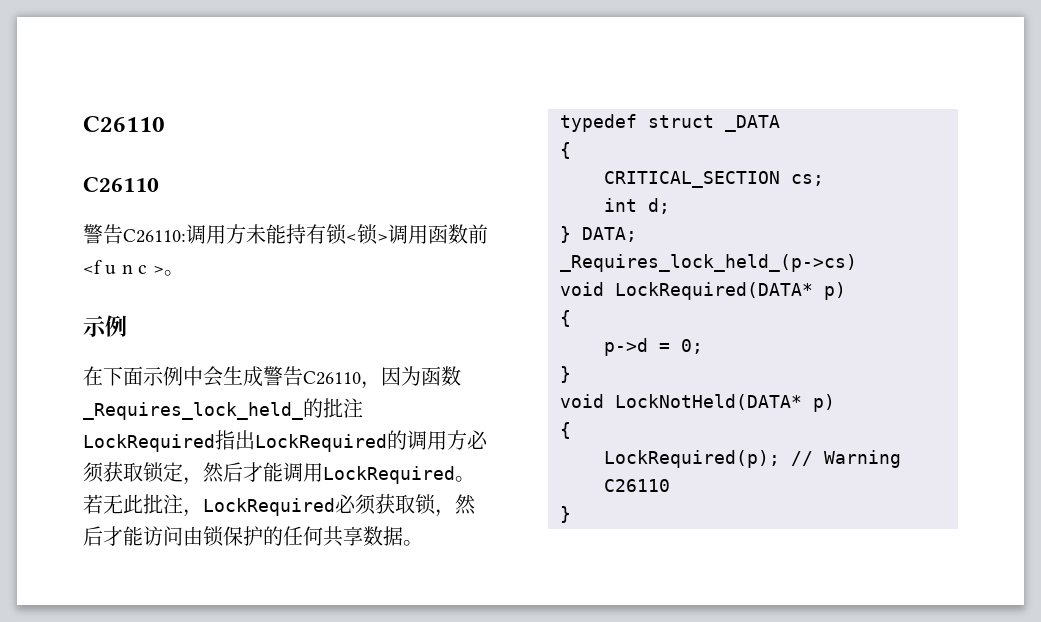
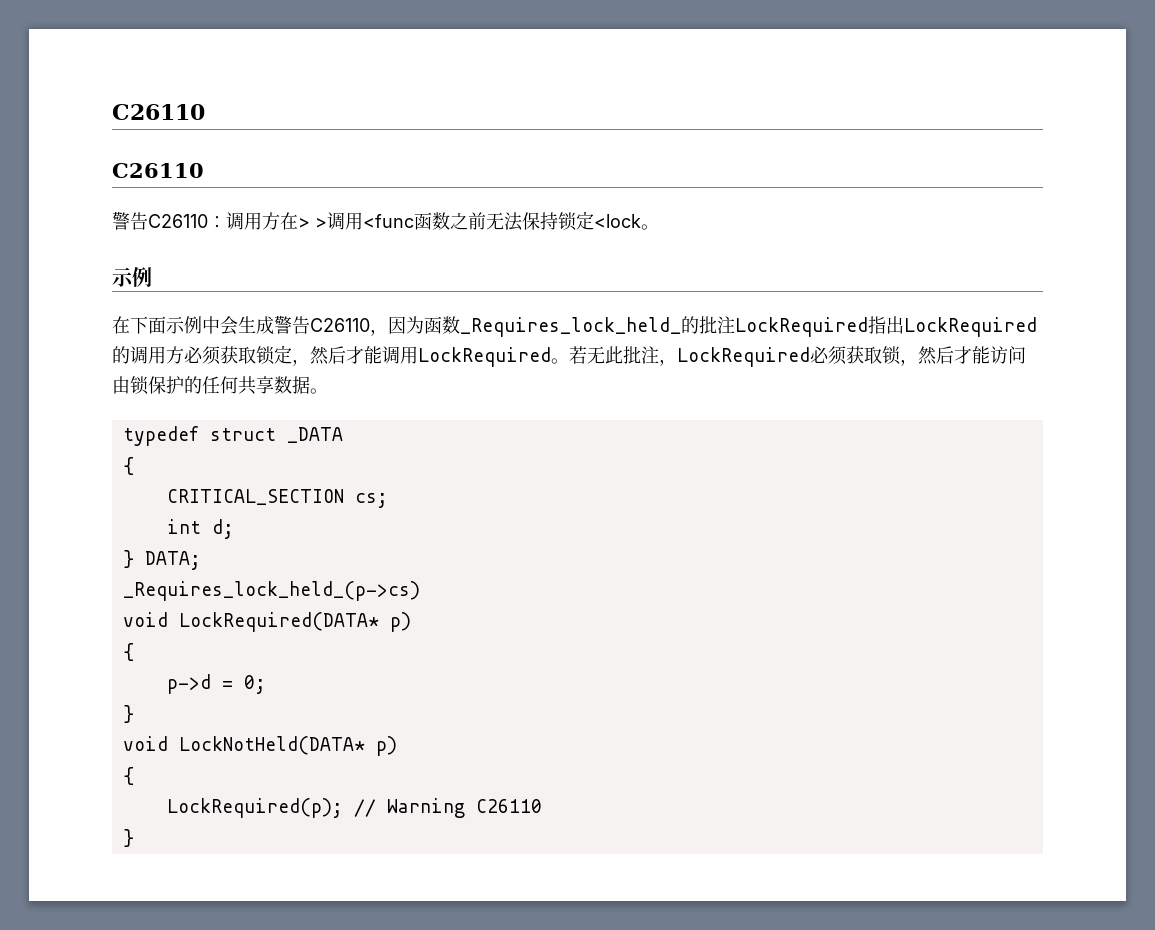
[123,224,488,245] [83,260,164,275] C26110:调用方未能持有锁<锁>调用函数前<f u n c > -> [148,211,641,231] C26110：调用方在> >调用<func函数之前无法保持锁定<lock

